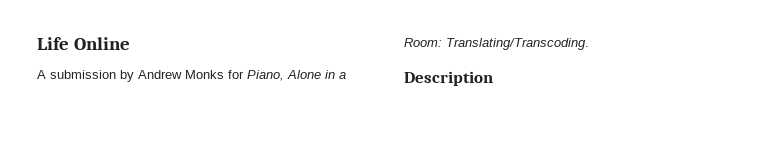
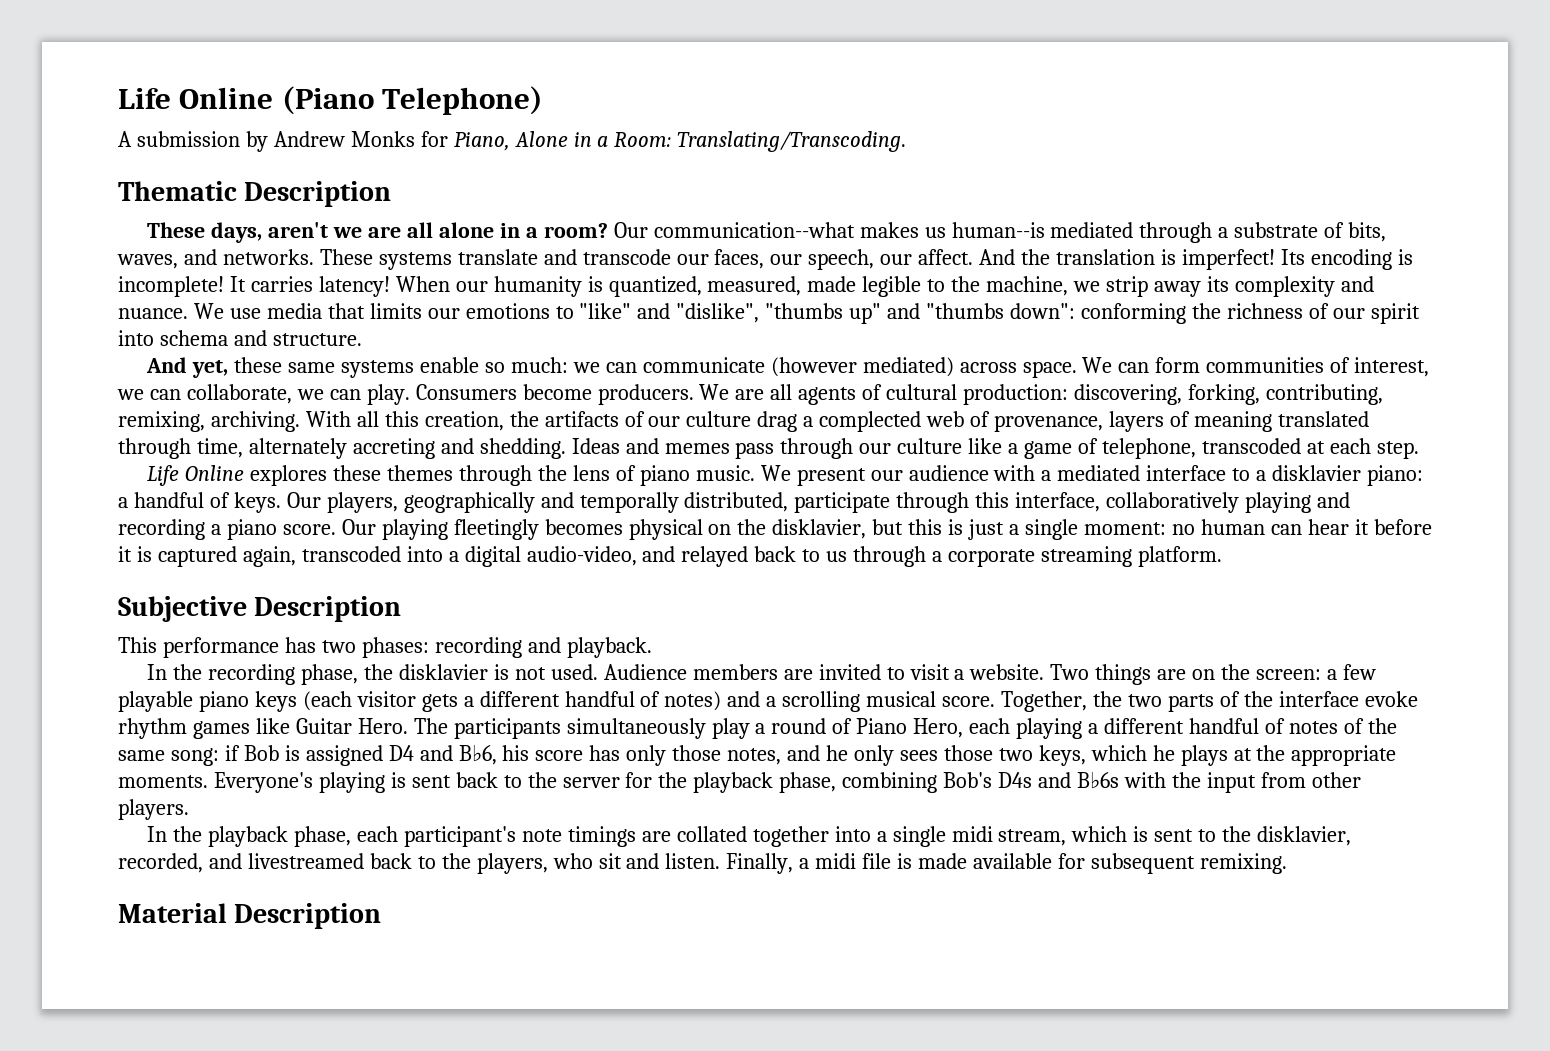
[37,37,130,50] Life Online -> [118,86,544,115] Life Online (Piano Telephone)
[404,71,493,86] Description -> [118,181,392,207] [147,222,1387,243] [117,249,1413,270] [118,276,1374,297] [118,303,1420,324] [118,330,362,346] [146,357,1430,378] [117,384,1383,405] [118,411,1369,432] [118,438,1419,459] [147,465,1424,486] [118,492,1351,513] [118,519,1432,540] [118,546,1222,567] [118,596,402,622] [118,637,652,658] [147,664,1376,685] [118,691,1418,712] [118,718,1397,739] [118,744,1397,766] [118,771,1361,793] [118,799,189,820] [147,826,1352,847] [118,853,1287,874] [118,903,382,929] Thematic Description // These days, aren't we are all alone in a room? Our communication--what makes us human--is mediated through a substrate of bits, waves, and networks. These systems translate and transcode our faces, our speech, our affect. And the translation is imperfect! Its encoding is incomplete! It carries latency! When our humanity is quantized, measured, made legible to the machine, we strip away its complexity and nuance. We use media that limits our emotions to "like" and "dislike", "thumbs up" and "thumbs down": conforming the richness of our spirit into schema and structure. // And yet, these same systems enable so much: we can communicate (however mediated) across space. We can form communities of interest, we can collaborate, we can play. Consumers become producers. We are all agents of cultural production: discovering, forking, contributing, remixing, archiving. With all this creation, the artifacts of our culture drag a complected web of provenance, layers of meaning translated through time, alternately accreting and shedding. Ideas and memes pass through our culture like a game of telephone, transcoded at each step. // Life Online explores these themes through the lens of piano music. We present our audience with a mediated interface to a disklavier piano: a handful of keys. Our players, geographically and temporally distributed, participate through this interface, collaboratively playing and recording a piano score. Our playing fleetingly becomes physical on the disklavier, but this is just a single moment: no human can hear it before it is captured again, transcoded into a digital audio-video, and relayed back to us through a corporate streaming platform. // Subjective Description // This performance has two phases: recording and playback. // In the recording phase, the disklavier is not used. Audience members are invited to visit a website. Two things are on the screen: a few playable piano keys (each visitor gets a different handful of notes) and a scrolling musical score. Together, the two parts of the interface evoke rhythm games like Guitar Hero. The participants simultaneously play a round of Piano Hero, each playing a different handful of notes of the same song: if Bob is assigned D4 and B♭6, his score has only those notes, and he only sees those two keys, which he plays at the appropriate moments. Everyone's playing is sent back to the server for the playback phase, combining Bob's D4s and B♭6s with the input from other players. // In the playback phase, each participant's note timings are collated together into a single midi stream, which is sent to the disklavier, recorded, and livestreamed back to the players, who sit and listen. Finally, a midi file is made available for subsequent remixing. // Material Description

